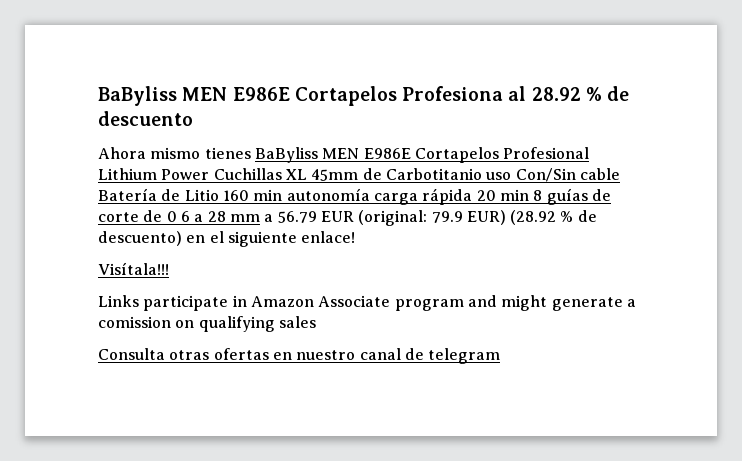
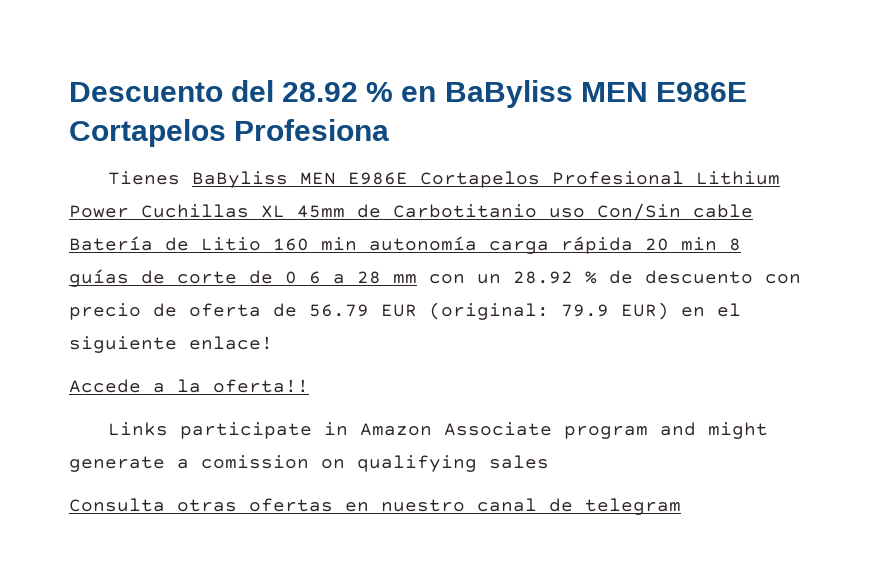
(98, 96) none -> [69,80,437,102] Descuento del 28.92 % en
[508,86,630,101] [98,111,193,126] [98,147,251,159] al 28.92 % de descuento // Ahora mismo tienes -> [107,171,180,185] // Tienes
[264,214,274,222] a -> [429,270,801,284] [69,303,297,320] con un 28.92 % de descuento con precio de oferta de
[510,210,597,225] [98,231,182,246] (28.92 % de descuento) -> (669, 311) none
[98,262,169,275] Visítala!!! -> [69,379,309,393] Accede a la oferta!!

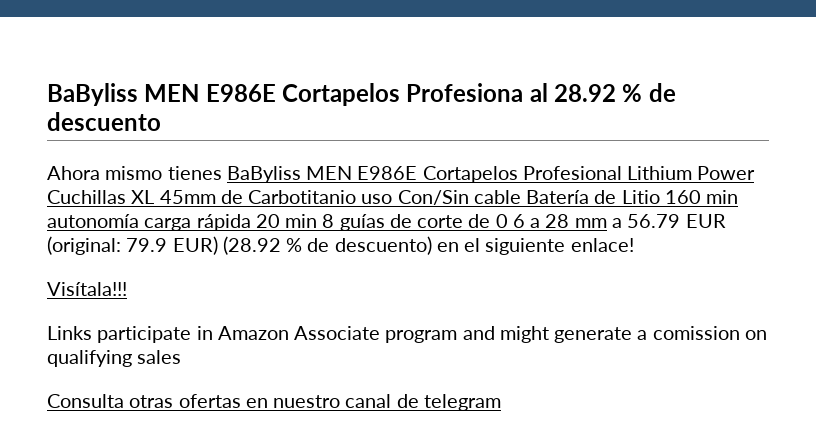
[69,80,437,102] Descuento del 28.92 % en -> (47, 94) none
[107,171,180,185] // Tienes -> [529,83,676,102] [47,112,161,131] [47,166,222,180] al 28.92 % de descuento // Ahora mismo tienes
[429,270,801,284] [69,303,297,320] con un 28.92 % de descuento con precio de oferta de -> [611,218,622,228] a
(669, 311) none -> [222,236,432,255] (28.92 % de descuento)
[69,379,309,393] Accede a la oferta!! -> [47,282,127,296] Visítala!!!

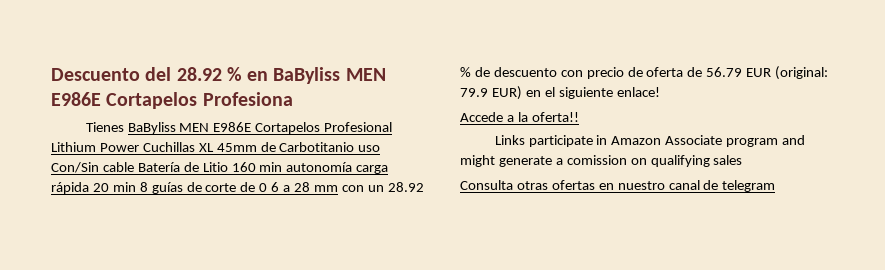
(47, 94) none -> [51,67,269,81] Descuento del 28.92 % en
[529,83,676,102] [47,112,161,131] [47,166,222,180] al 28.92 % de descuento // Ahora mismo tienes -> [85,122,124,132] // Tienes
[611,218,622,228] a -> [341,182,424,192] [460,67,703,79] con un 28.92 % de descuento con precio de oferta de
[222,236,432,255] (28.92 % de descuento) -> (522, 93) none
[47,282,127,296] Visítala!!! -> [460,112,579,122] Accede a la oferta!!

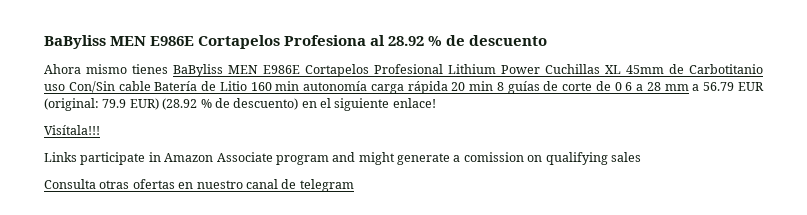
[51,67,269,81] Descuento del 28.92 % en -> (44, 42) none
[85,122,124,132] // Tienes -> [370,35,548,46] [44,64,168,74] al 28.92 % de descuento // Ahora mismo tienes
[341,182,424,192] [460,67,703,79] con un 28.92 % de descuento con precio de oferta de -> [692,84,700,91] a
(522, 93) none -> [162,98,299,110] (28.92 % de descuento)
[460,112,579,122] Accede a la oferta!! -> [44,125,100,135] Visítala!!!

